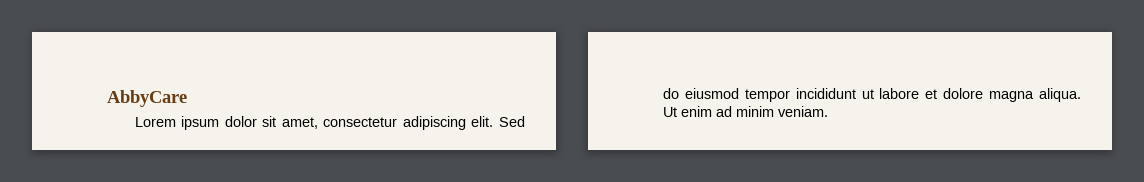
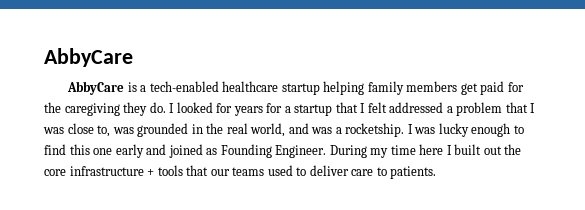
[134,116,525,130] [663,88,1081,102] [663,106,828,117] Lorem ipsum dolor sit amet, consectetur adipiscing elit. Sed do eiusmod tempor incididunt ut labore et dolore magna aliqua. Ut enim ad minim veniam. -> [67,81,524,95] [44,102,536,116] [43,123,524,137] [44,144,522,158] [44,165,437,179] AbbyCare is a tech-enabled healthcare startup helping family members get paid for the caregiving they do. I looked for years for a startup that I felt addressed a problem that I was close to, was grounded in the real world, and was a rocketship. I was lucky enough to find this one early and joined as Founding Engineer. During my time here I built out the core infrastructure + tools that our teams used to deliver care to patients.

